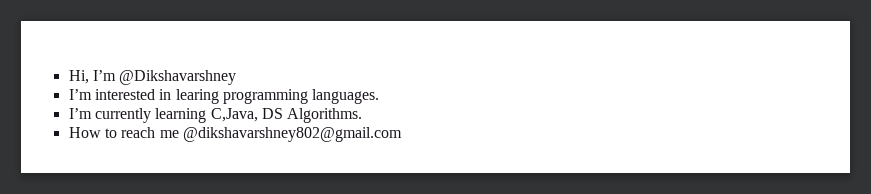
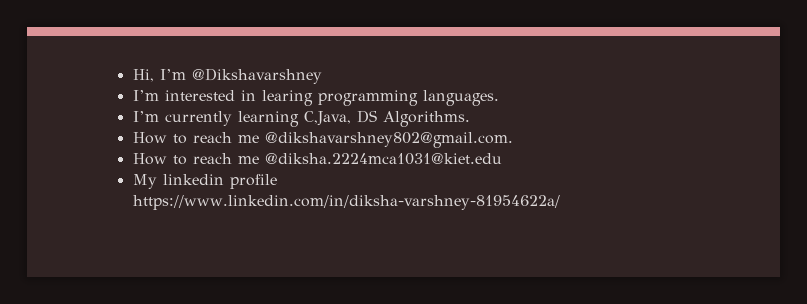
[182,127,402,142] @dikshavarshney802@gmail.com -> [264,132,513,148] [132,153,502,165] [132,174,277,189] [132,195,560,210] @dikshavarshney802@gmail.com. // How to reach me @diksha.2224mca1031@kiet.edu // My linkedin profile https://www.linkedin.com/in/diksha-varshney-81954622a/

